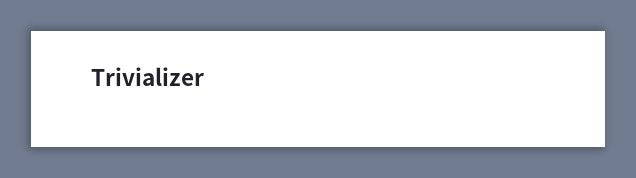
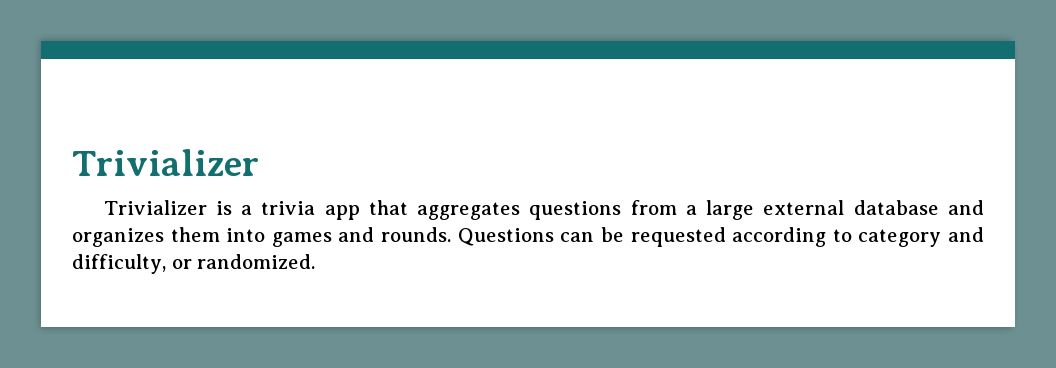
[91,67,204,86] Trivializer -> [72,149,259,176] [103,200,984,220] [72,227,985,247] [72,254,316,274] Trivializer // Trivializer is a trivia app that aggregates questions from a large external database and organizes them into games and rounds. Questions can be requested according to category and difficulty, or randomized.

